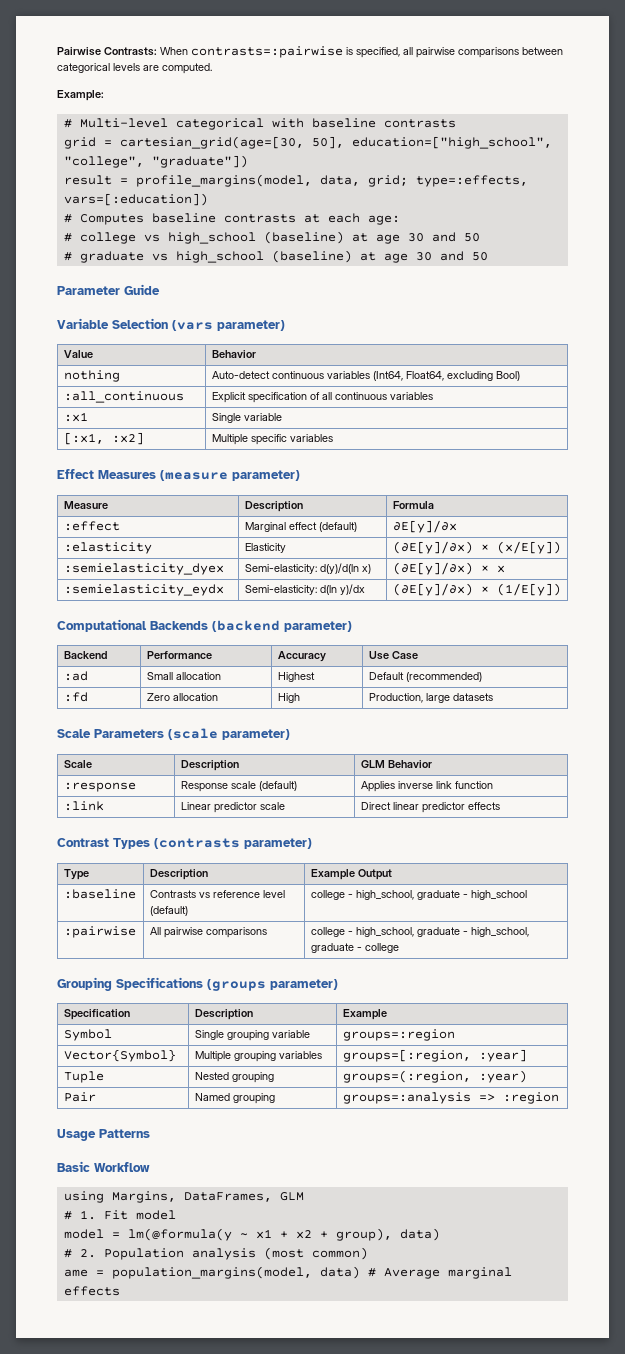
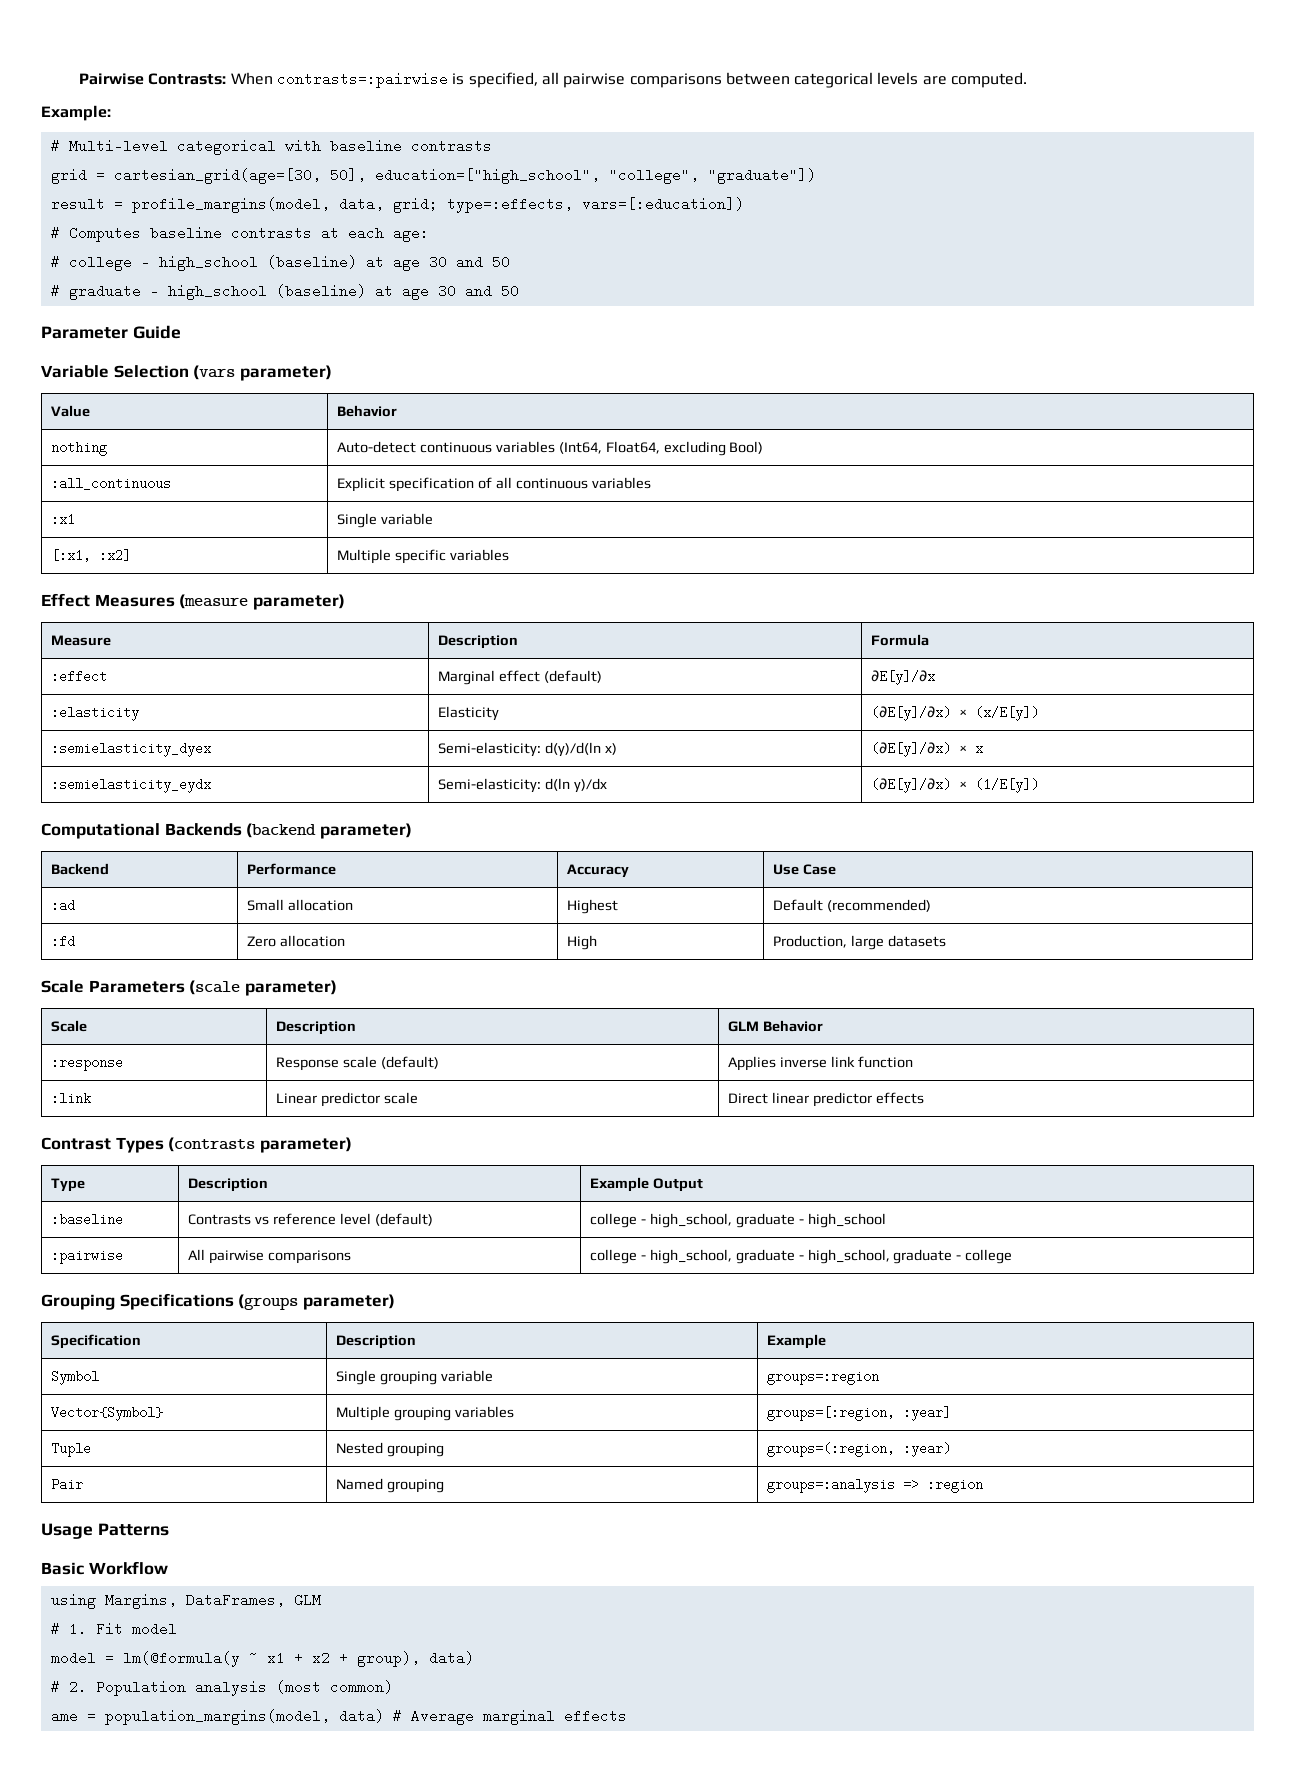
[143,234,160,242] vs -> [140,255,150,269] -
[151,253,168,261] vs -> [149,284,159,298] -

